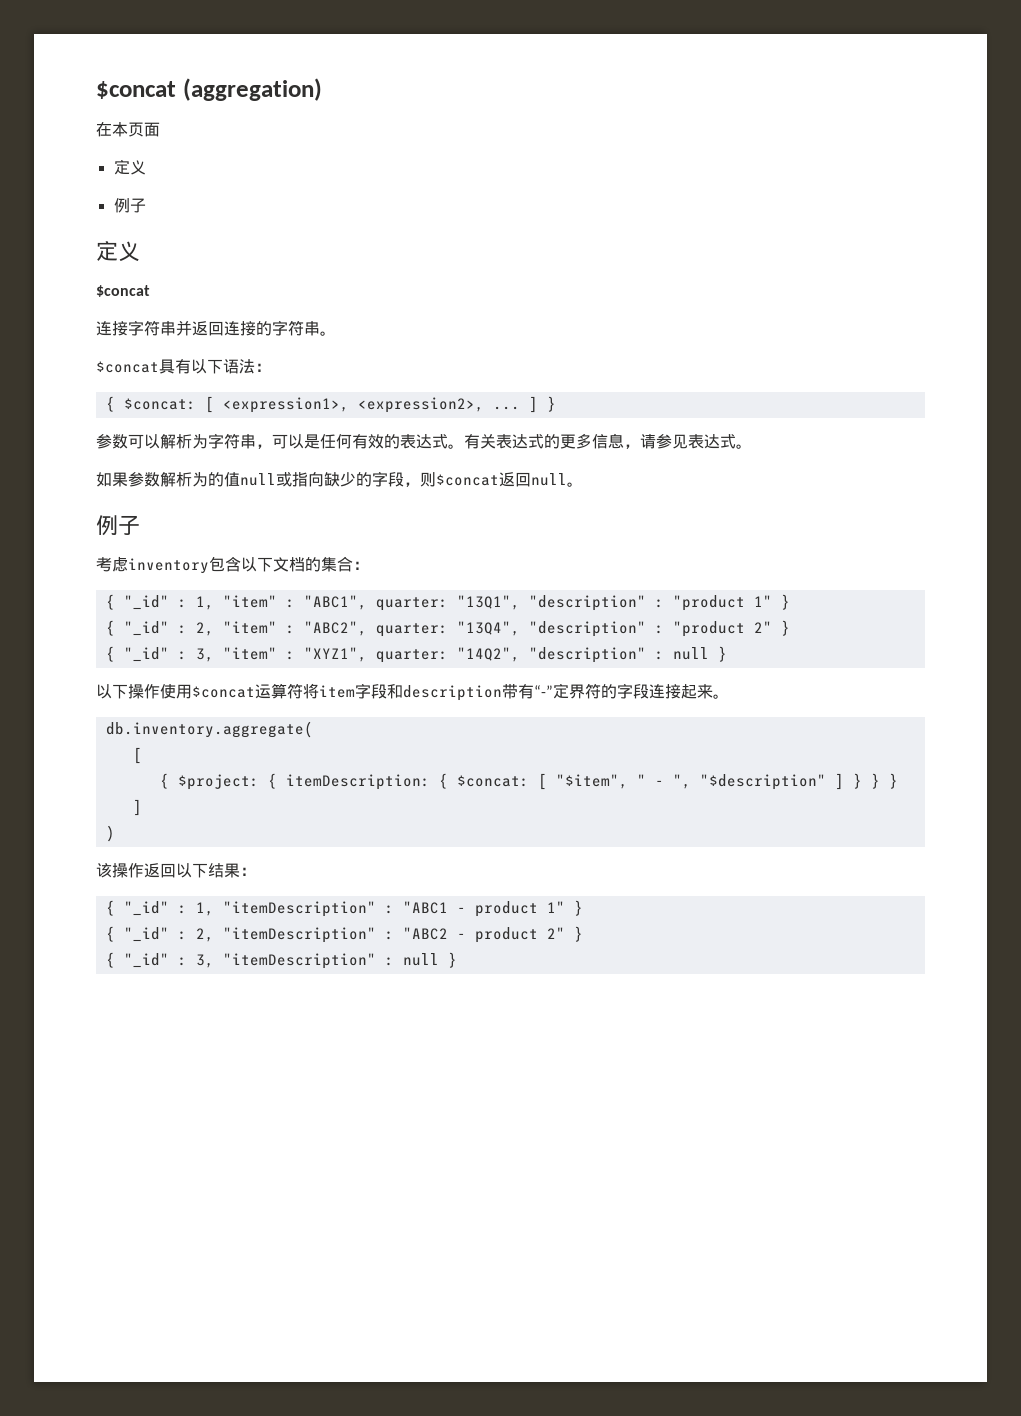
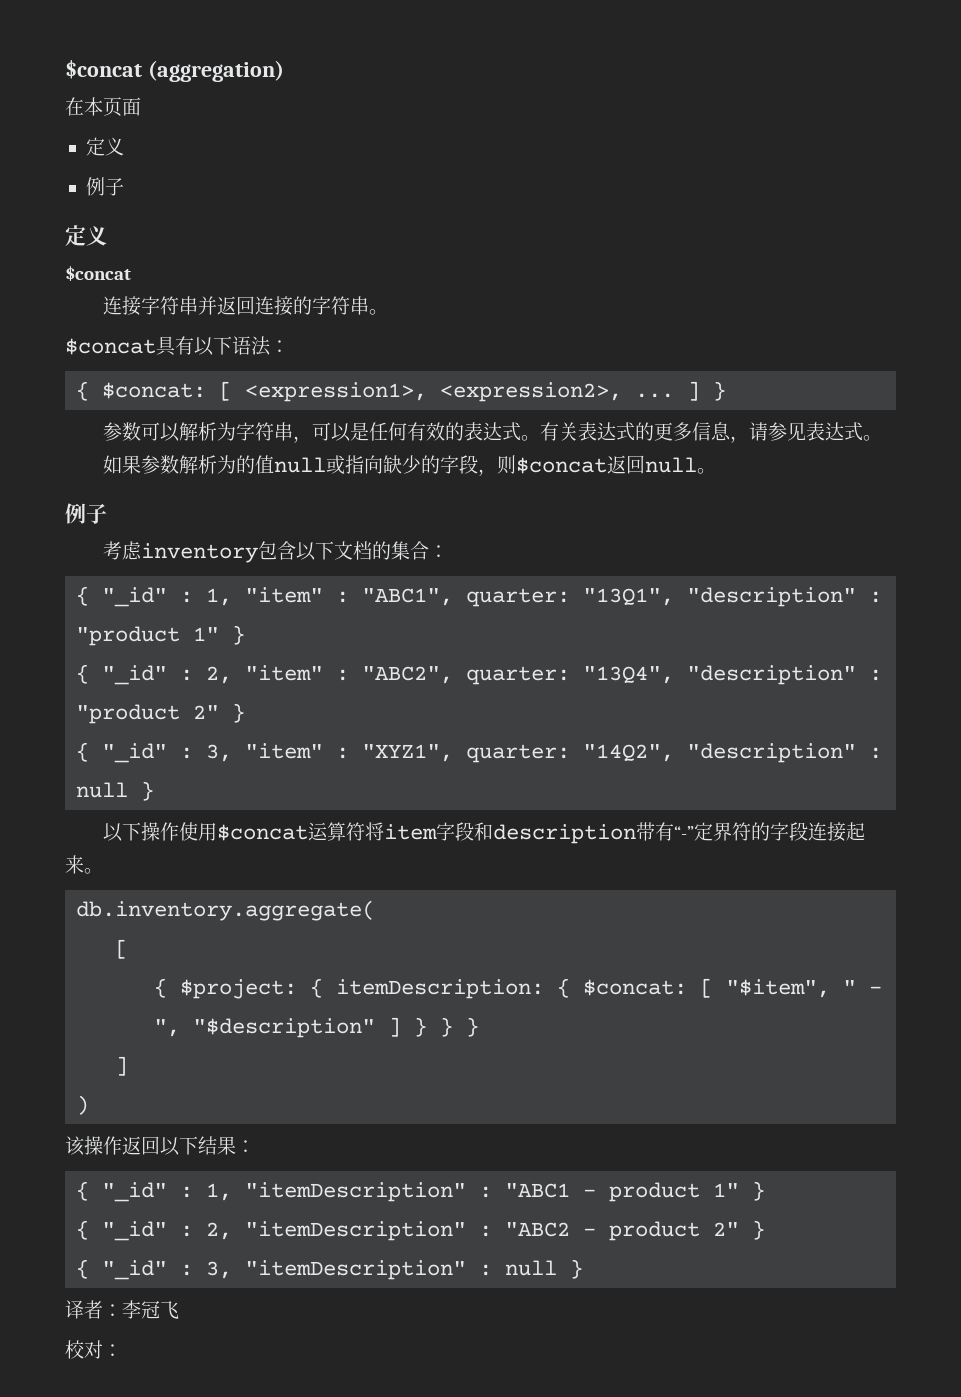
(457, 960) none -> [65,1300,179,1319] [65,1340,122,1359] // 译者：李冠飞 // 校对：

